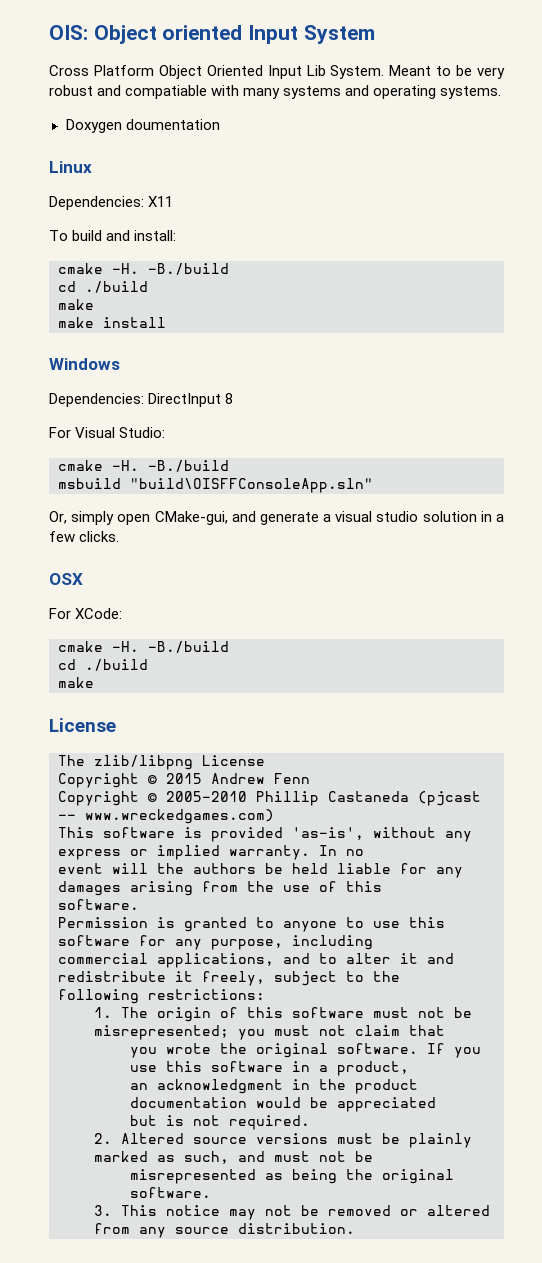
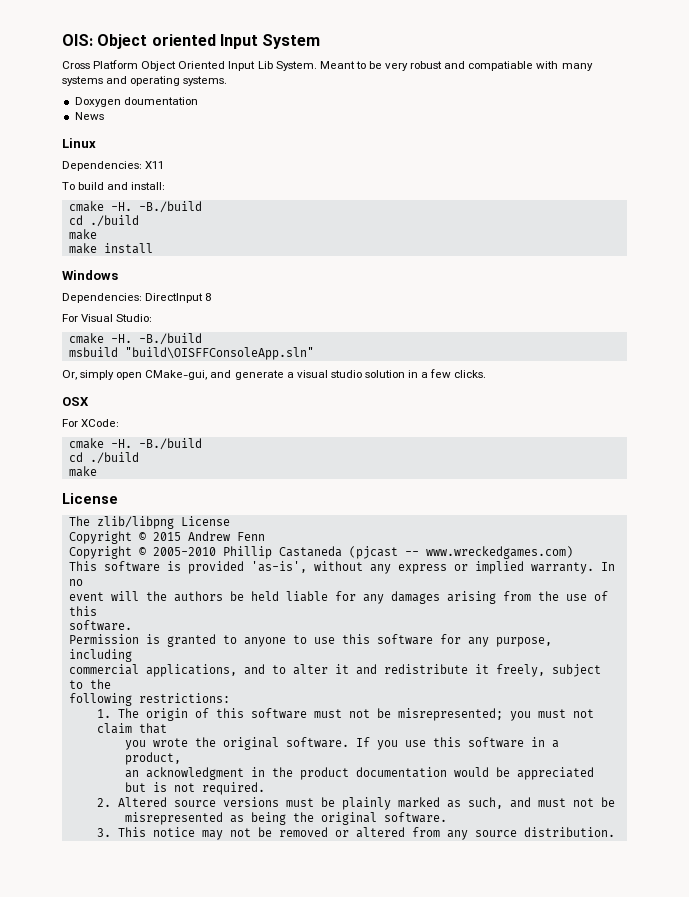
(220, 124) none -> [74,112,104,120] // News

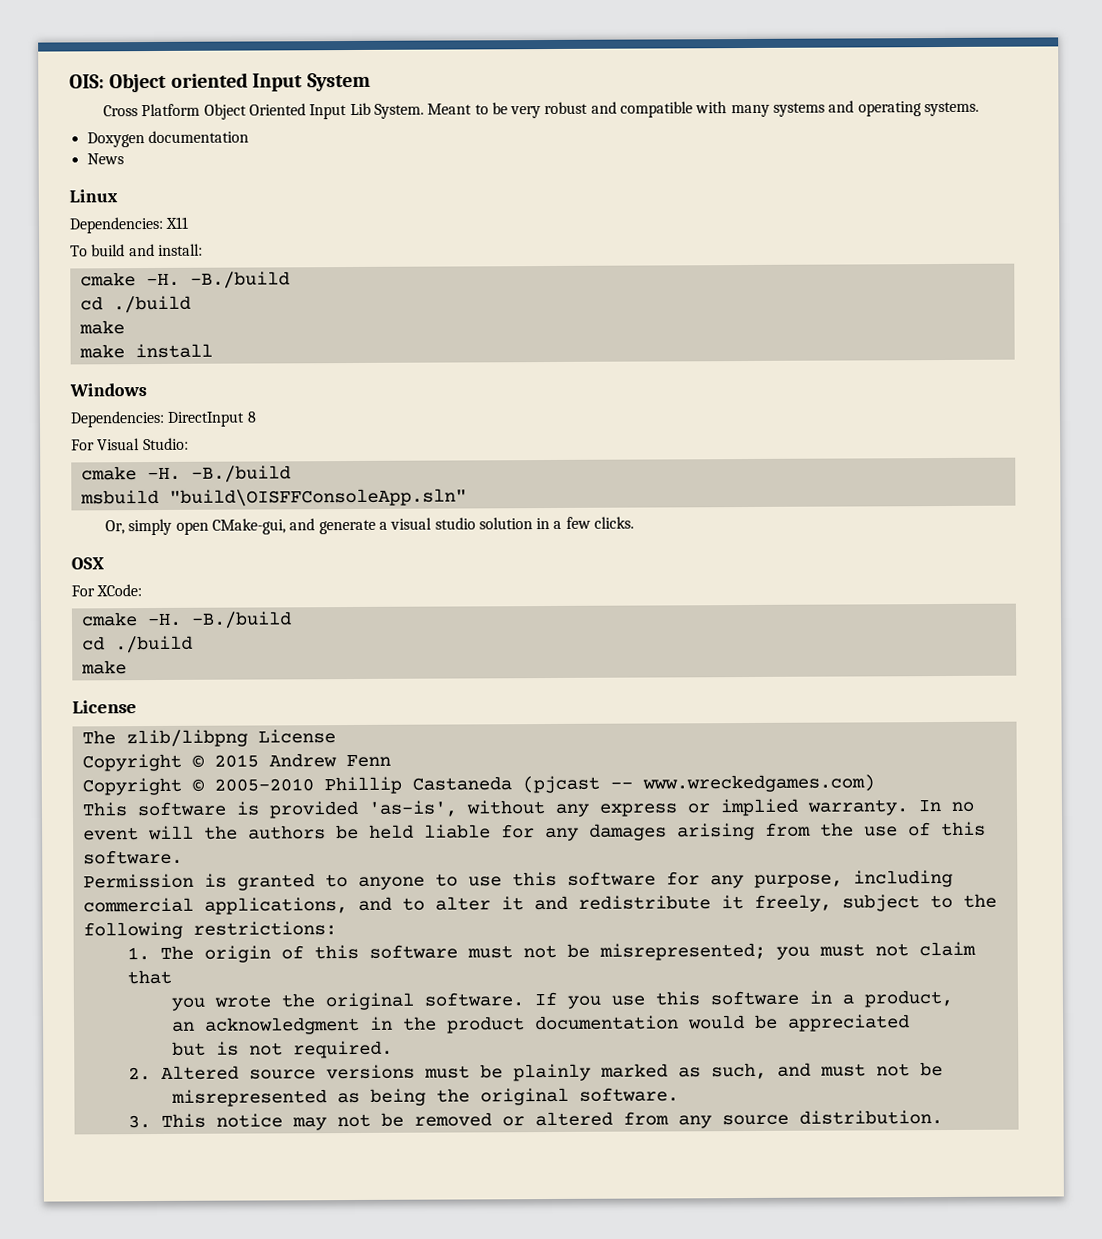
[468,61,534,71] compatiable -> [620,101,694,118] compatible
[123,97,198,105] doumentation -> [147,130,249,144] documentation

